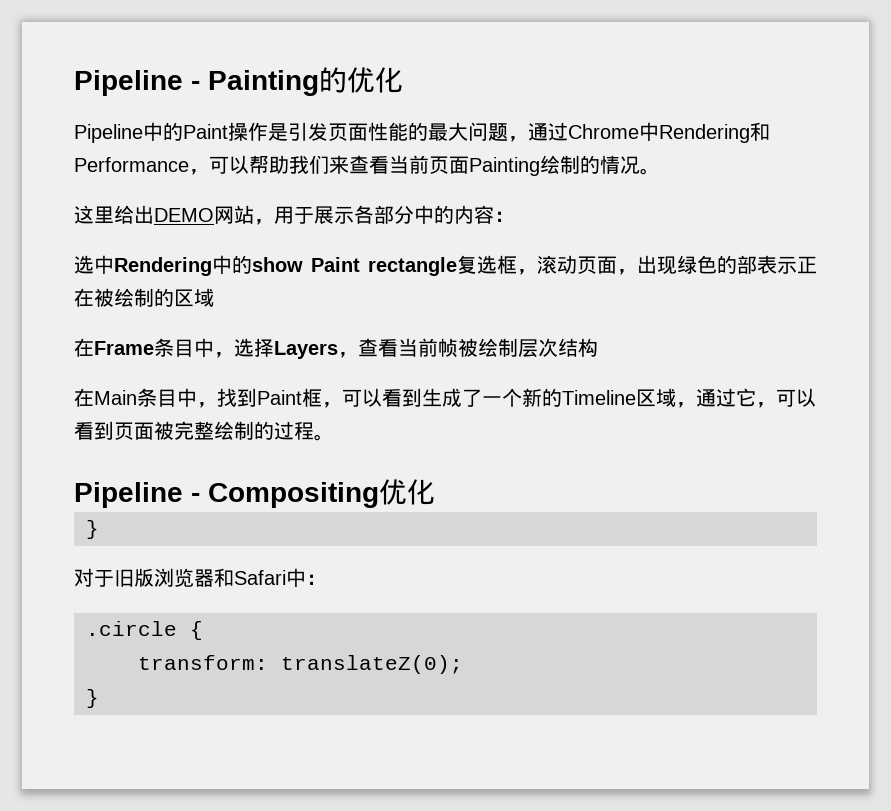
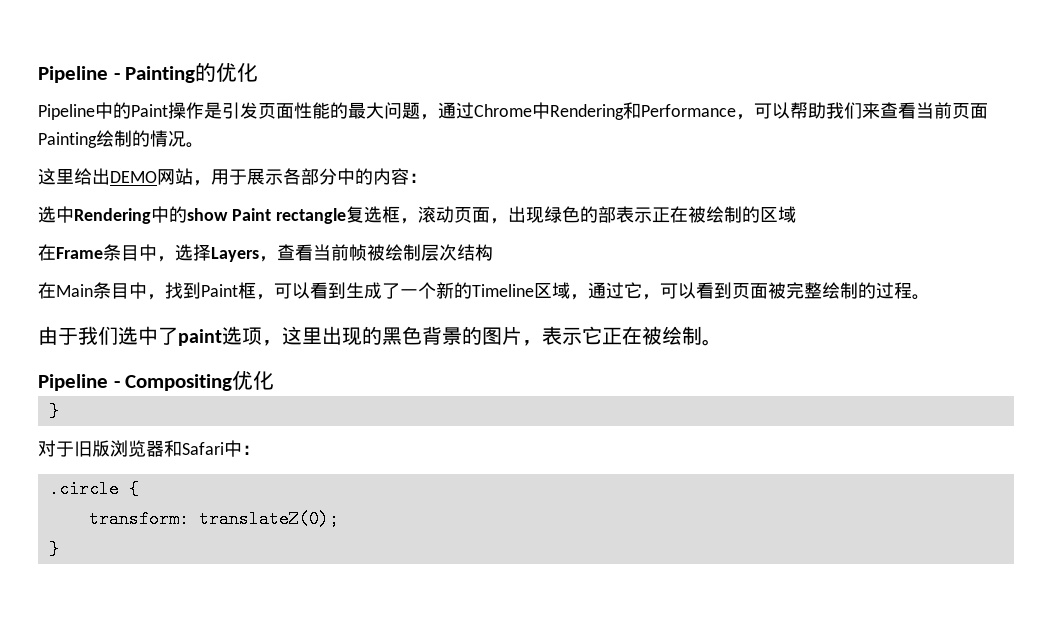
(334, 437) none -> [38,326,722,346] // 由于我们选中了paint选项，这里出现的黑色背景的图片，表示它正在被绘制。

